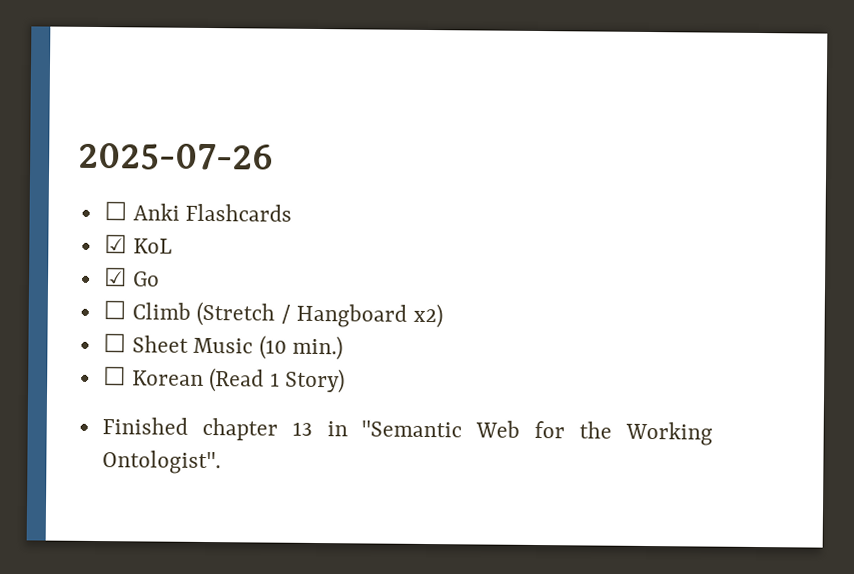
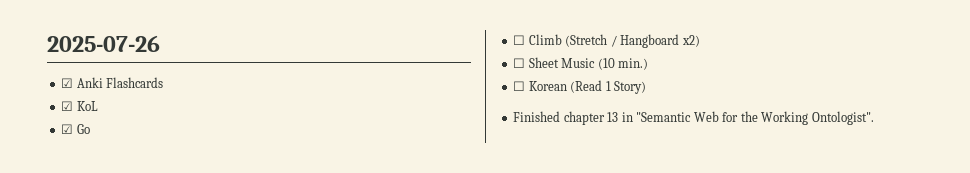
[103,201,127,221] ☐ -> [61,78,74,88] ☑

